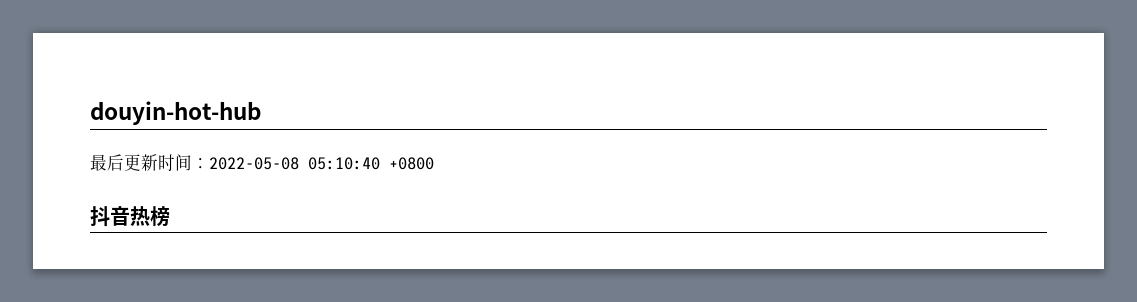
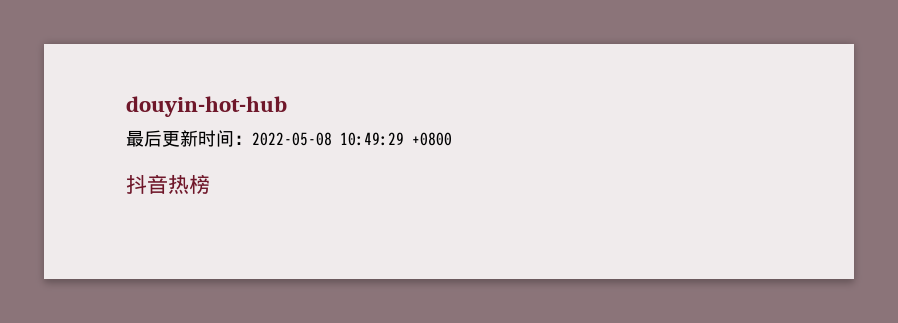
[308,157,380,170] 05:10:40 -> [340,132,404,146] 10:49:29

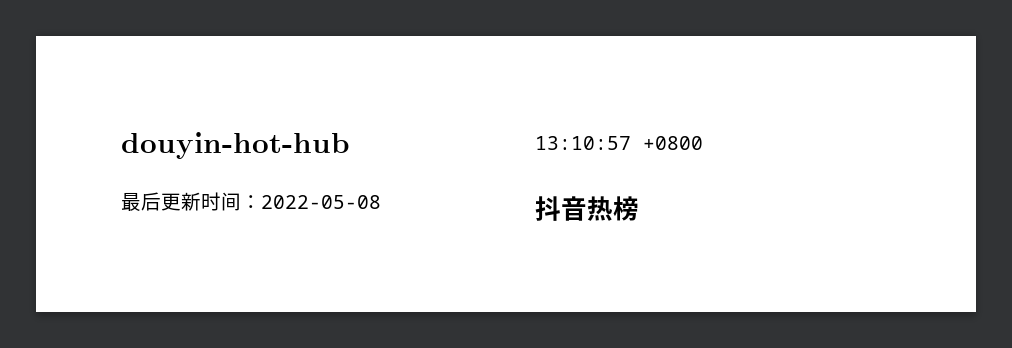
[340,132,404,146] 10:49:29 -> [535,136,631,150] 13:10:57

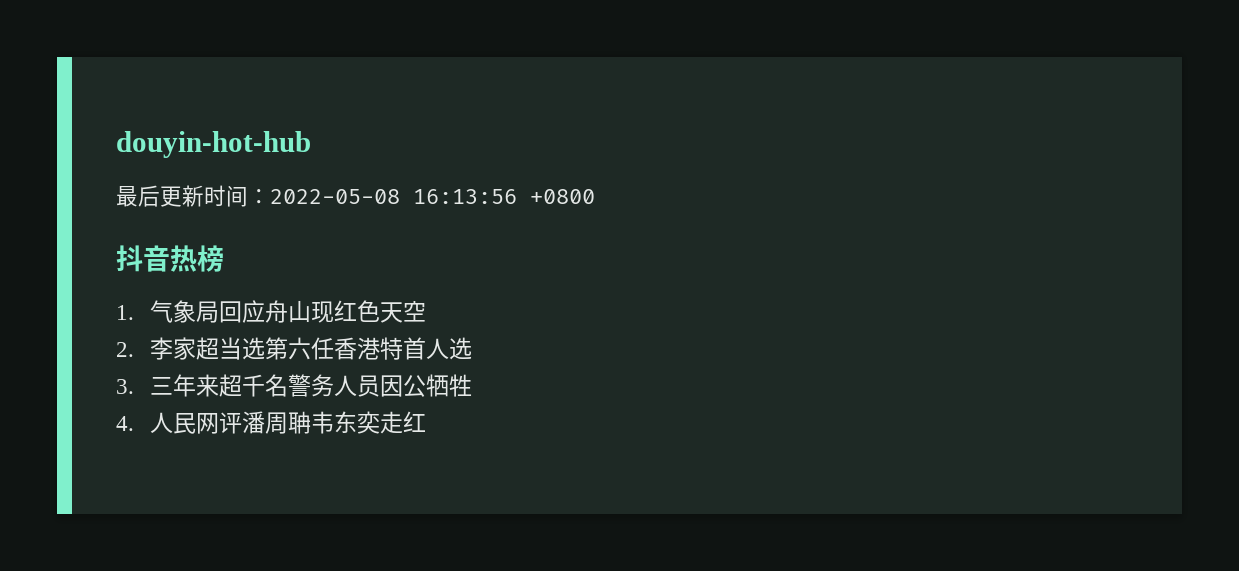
[535,136,631,150] 13:10:57 -> [413,189,517,204] 16:13:56
(639, 208) none -> [116,300,427,323] [116,337,473,360] [116,374,473,397] [116,411,427,434] // 1.气象局回应舟山现红色天空 // 2.李家超当选第六任香港特首人选 // 3.三年来超千名警务人员因公牺牲 // 4.人民网评潘周聃韦东奕走红

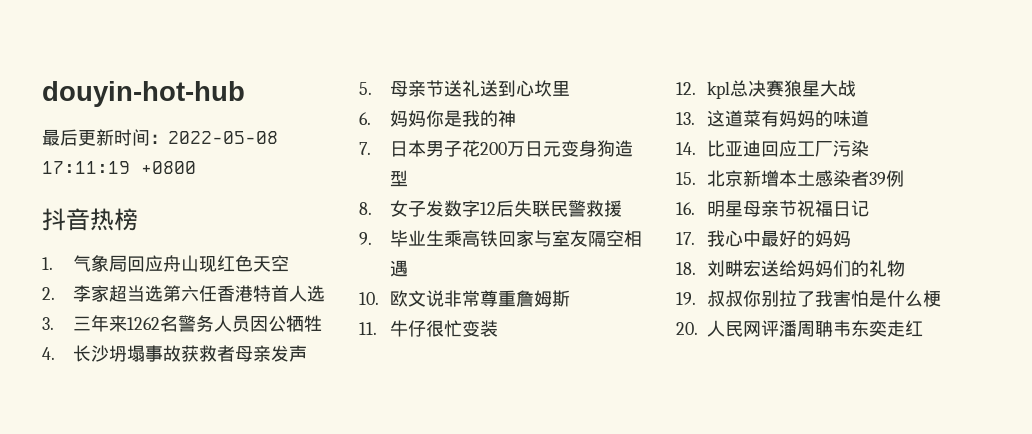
[413,189,517,204] 16:13:56 -> [42,161,130,174] 17:11:19
[219,374,266,397] 超千 -> [126,317,160,330] 1262
(134, 423) none -> [72,345,307,362] [359,80,570,97] [359,110,516,127] [359,140,633,157] [389,170,408,187] [359,200,622,217] [359,230,642,247] [389,260,408,277] [359,290,570,307] [359,320,498,337] [676,80,856,99] [676,110,869,127] [676,140,869,157] [676,170,904,187] [676,200,869,217] [676,230,851,247] [676,260,905,277] [676,290,941,307] [676,322,698,335] 长沙坍塌事故获救者母亲发声 // 5.母亲节送礼送到心坎里 // 6.妈妈你是我的神 // 7.日本男子花200万日元变身狗造型 // 8.女子发数字12后失联民警救援 // 9.毕业生乘高铁回家与室友隔空相遇 // 10.欧文说非常尊重詹姆斯 // 11.牛仔很忙变装 // 12. kpl总决赛狼星大战 // 13.这道菜有妈妈的味道 // 14.比亚迪回应工厂污染 // 15.北京新增本土感染者39例 // 16.明星母亲节祝福日记 // 17.我心中最好的妈妈 // 18.刘畊宏送给妈妈们的礼物 // 19.叔叔你别拉了我害怕是什么梗 // 20.

